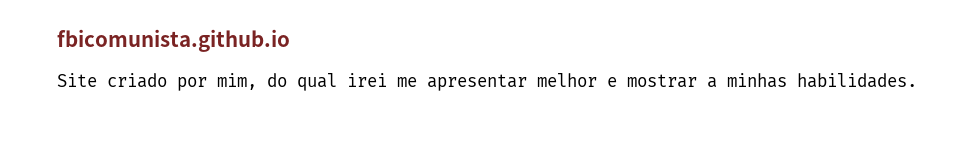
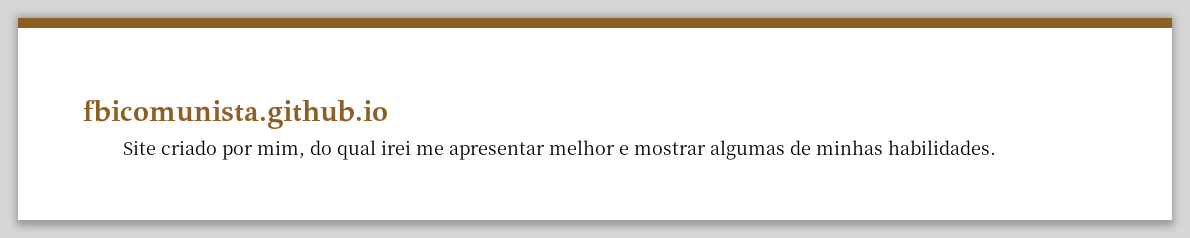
[707,77,717,88] a -> [709,140,811,160] algumas de

